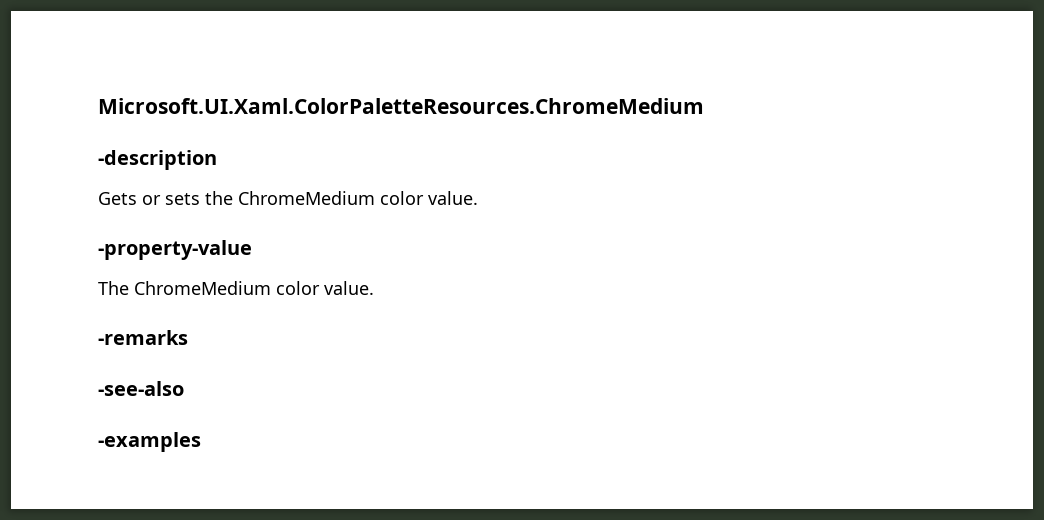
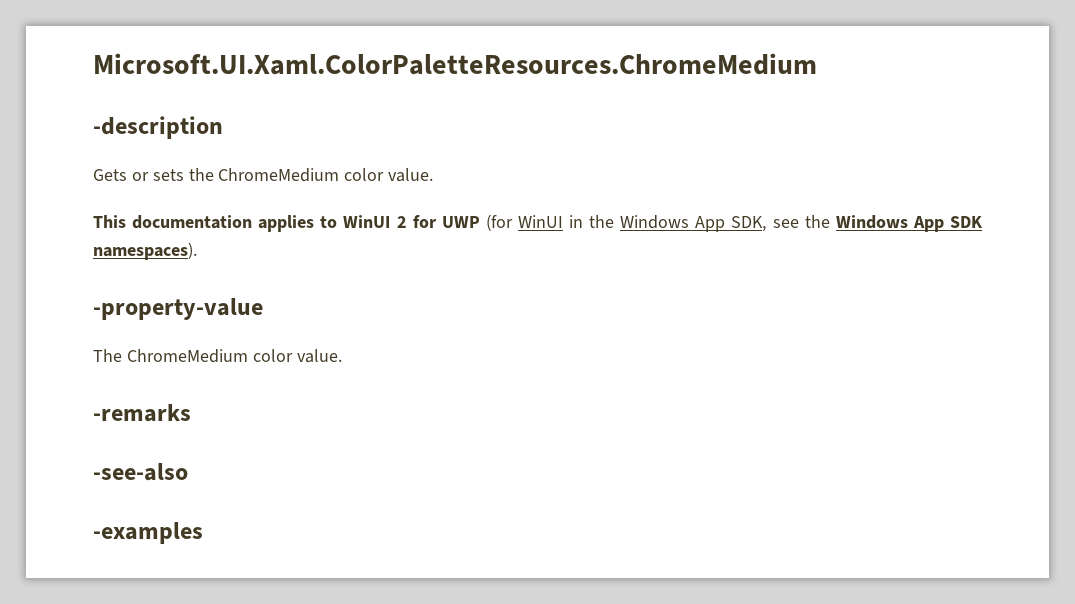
(478, 198) none -> [93,214,983,232] [93,242,197,260] // This documentation applies to WinUI 2 for UWP (for WinUI in the Windows App SDK, see the Windows App SDK namespaces).

